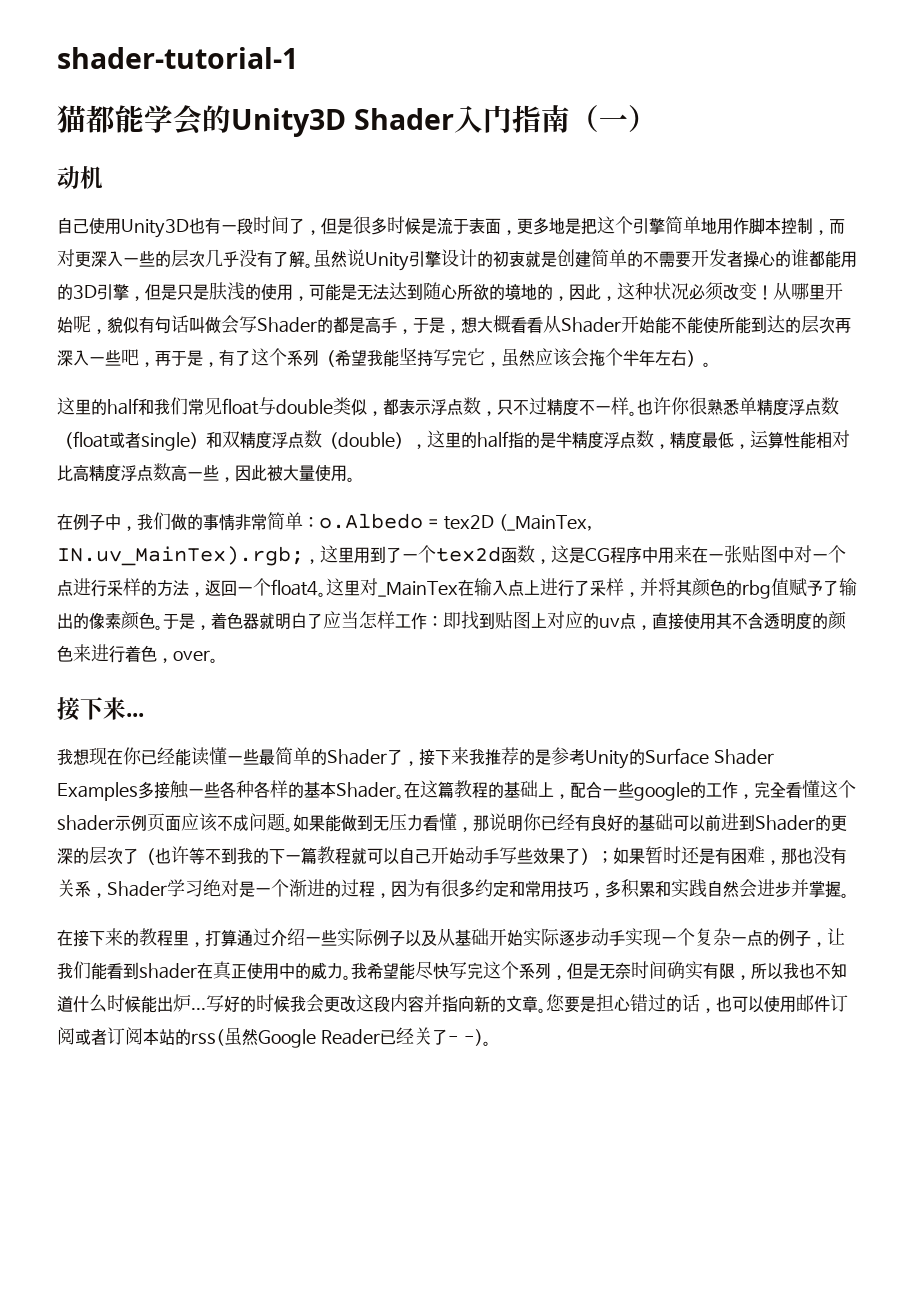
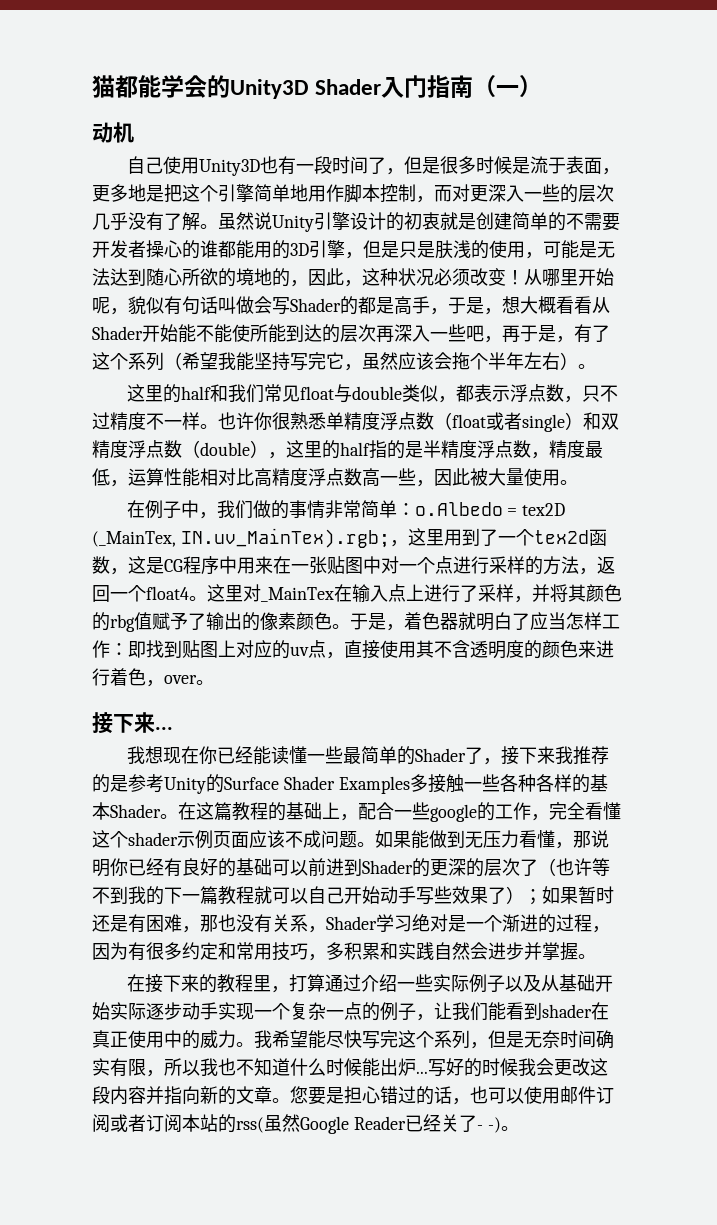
[57,47,298,69] shader-tutorial-1 // -> (92, 86) none

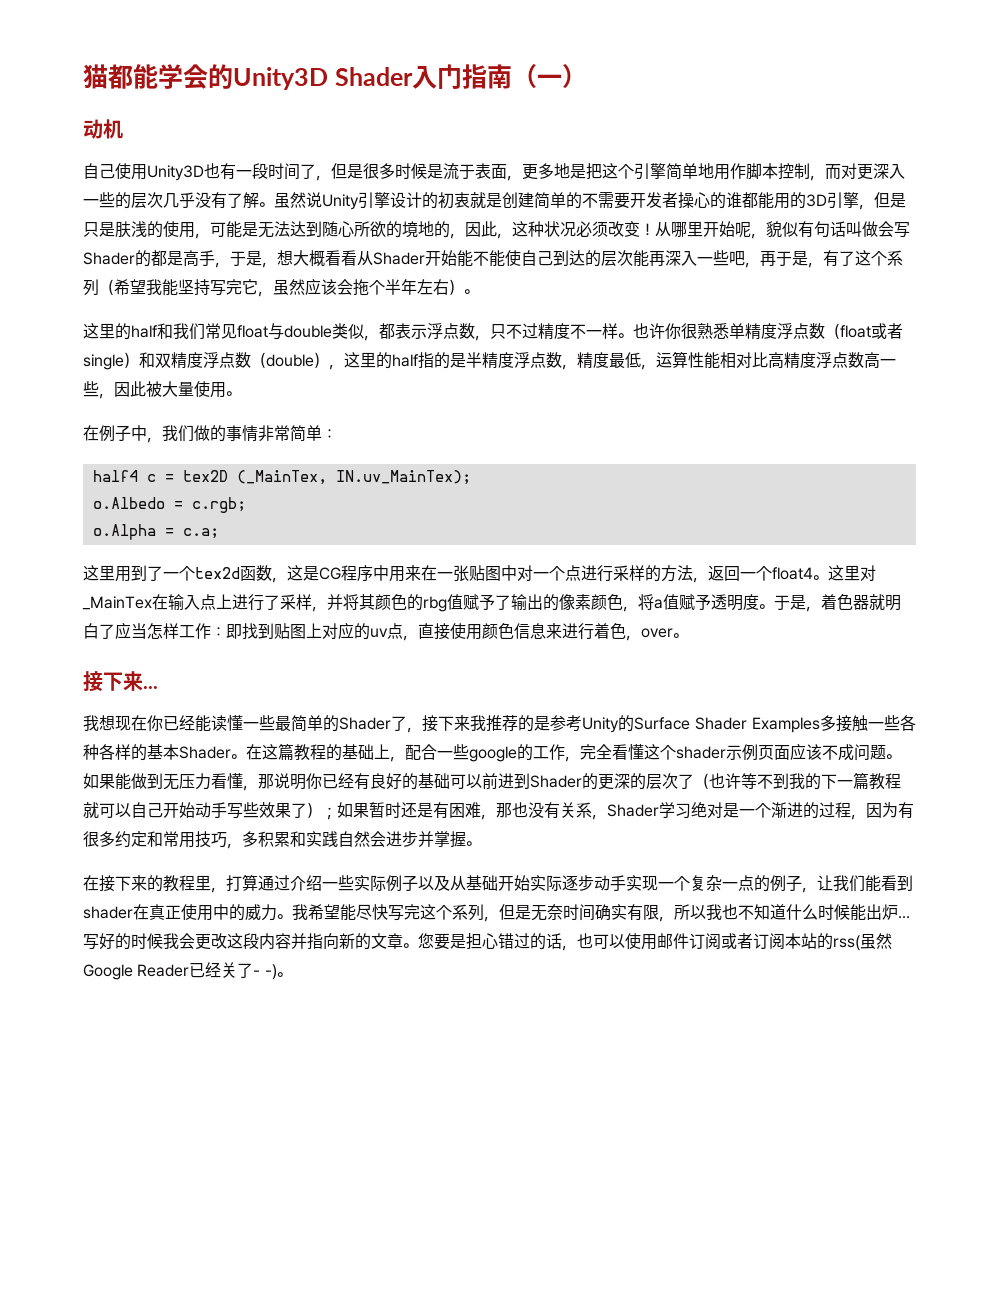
[250,324,286,343] 所能 -> [521,250,553,266] 自己
(376, 333) none -> [633,250,649,267] 能
[414,502,503,516] o.Albedo -> [92,470,156,482] // half4 c
[180,528,408,548] IN.uv_MainTex).rgb;， -> [335,470,471,485] [92,497,246,513] [92,524,219,540] IN.uv_MainTex); // o.Albedo = c.rgb; // o.Alpha = c.a; //
(332, 621) none -> [623,594,759,612] ，将a值赋予透明度
[416,640,578,659] 其不含透明度的颜色 -> [482,623,546,639] 颜色信息

